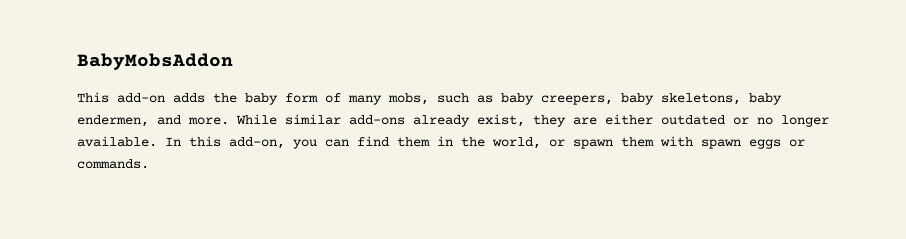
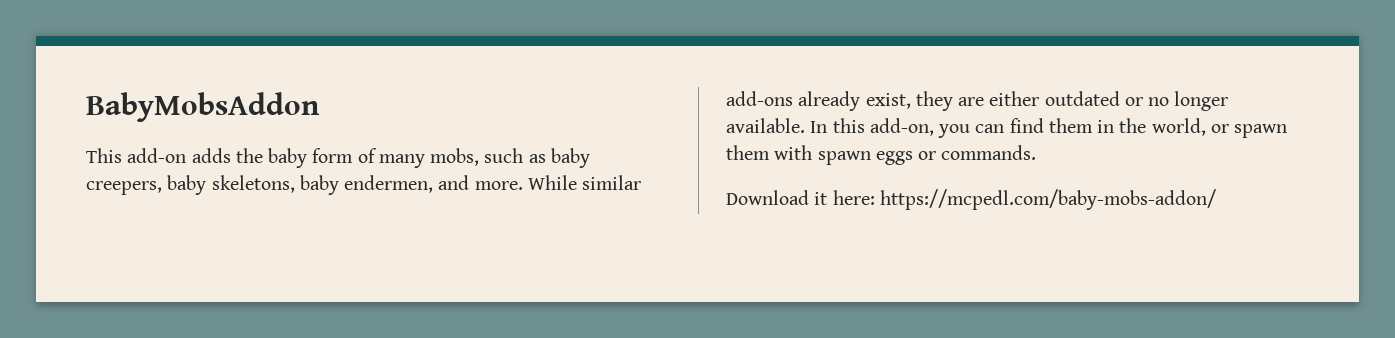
(149, 164) none -> [726,189,1216,210] // Download it here: https://mcpedl.com/baby-mobs-addon/

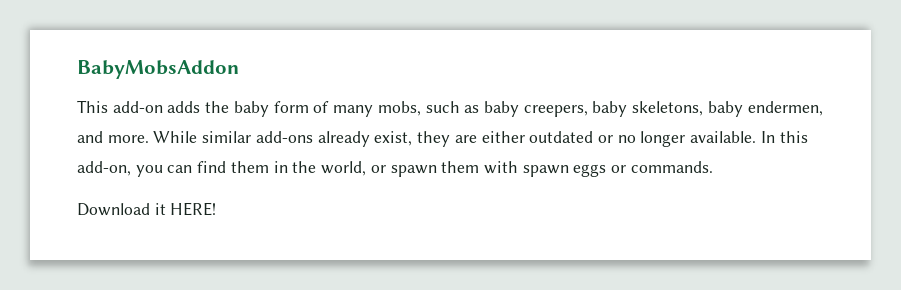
[832,189,1216,210] here: https://mcpedl.com/baby-mobs-addon/ -> [170,202,217,216] HERE!

